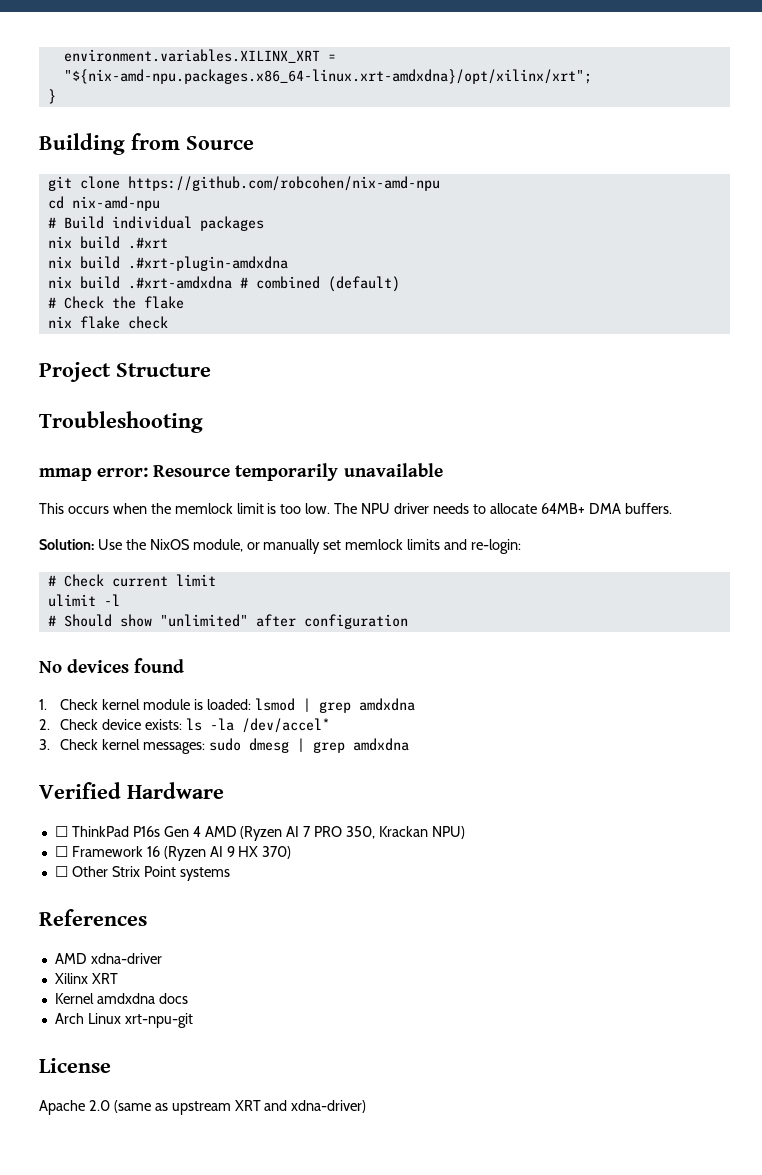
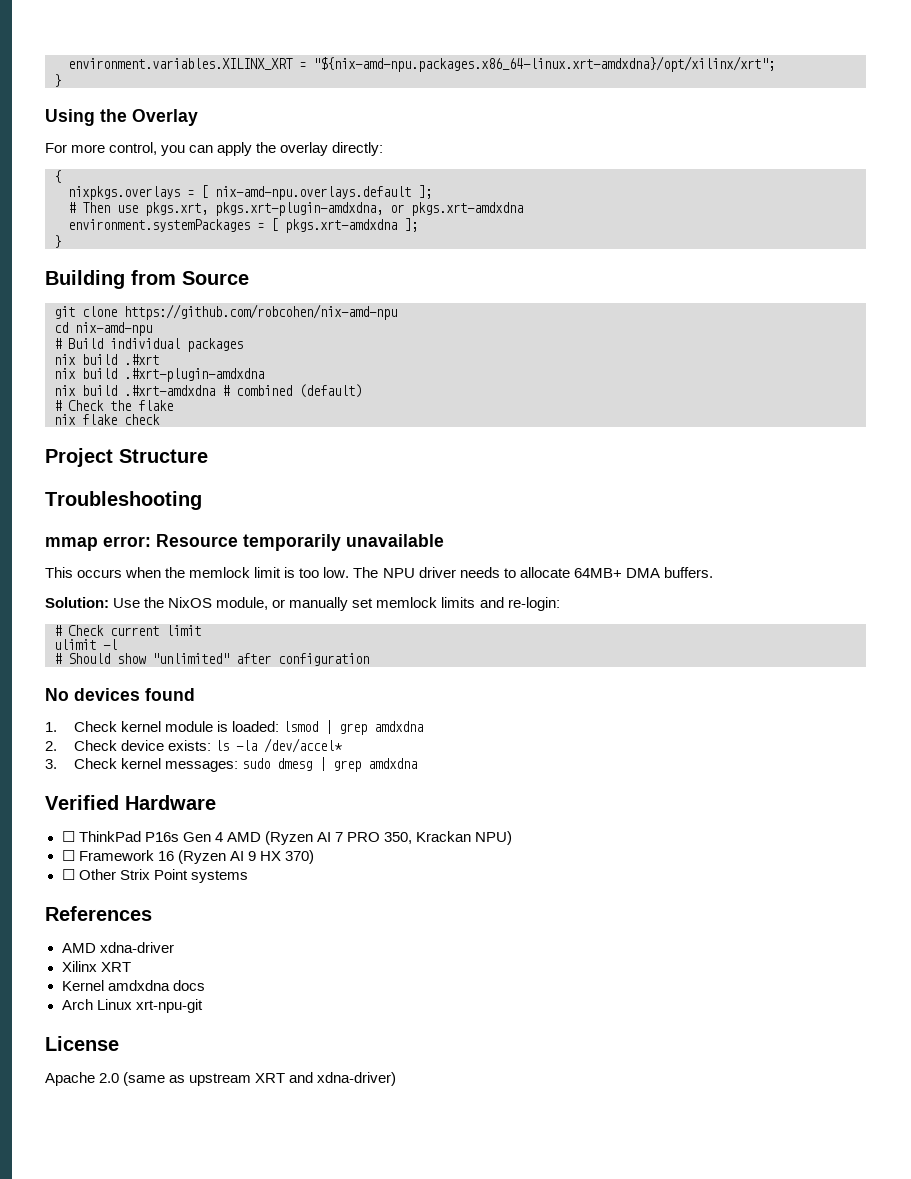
(56, 96) none -> [45,109,198,126] [45,142,384,156] [54,170,61,183] [68,185,432,200] [68,202,523,216] [68,218,418,233] [54,235,61,248] // Using the Overlay // For more control, you can apply the overlay directly: // { // nixpkgs.overlays = [ nix-amd-npu.overlays.default ]; // # Then use pkgs.xrt, pkgs.xrt-plugin-amdxdna, or pkgs.xrt-amdxdna // environment.systemPackages = [ pkgs.xrt-amdxdna ]; // }

